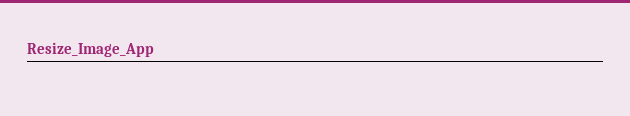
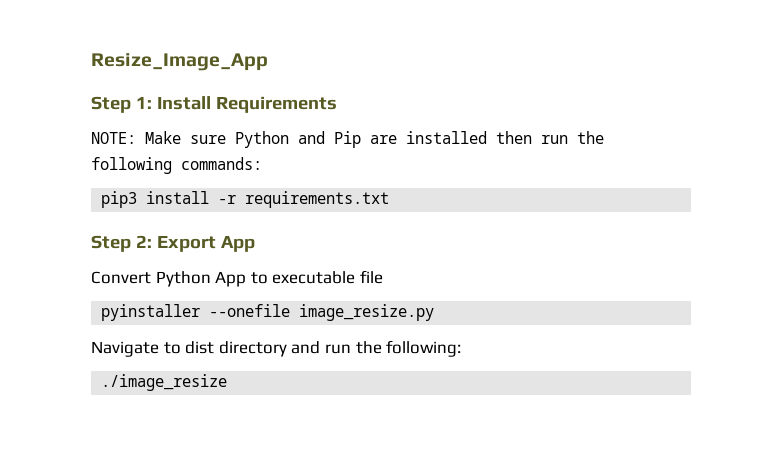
(154, 49) none -> [91,96,337,113] [91,131,604,148] [91,157,262,174] [101,191,390,208] [91,235,255,252] [91,270,383,287] [101,304,435,321] [91,340,462,357] [101,374,228,391] // Step 1: Install Requirements // NOTE: Make sure Python and Pip are installed then run the following commands: // pip3 install -r requirements.txt // Step 2: Export App // Convert Python App to executable file // pyinstaller --onefile image_resize.py // Navigate to dist directory and run the following: // ./image_resize

